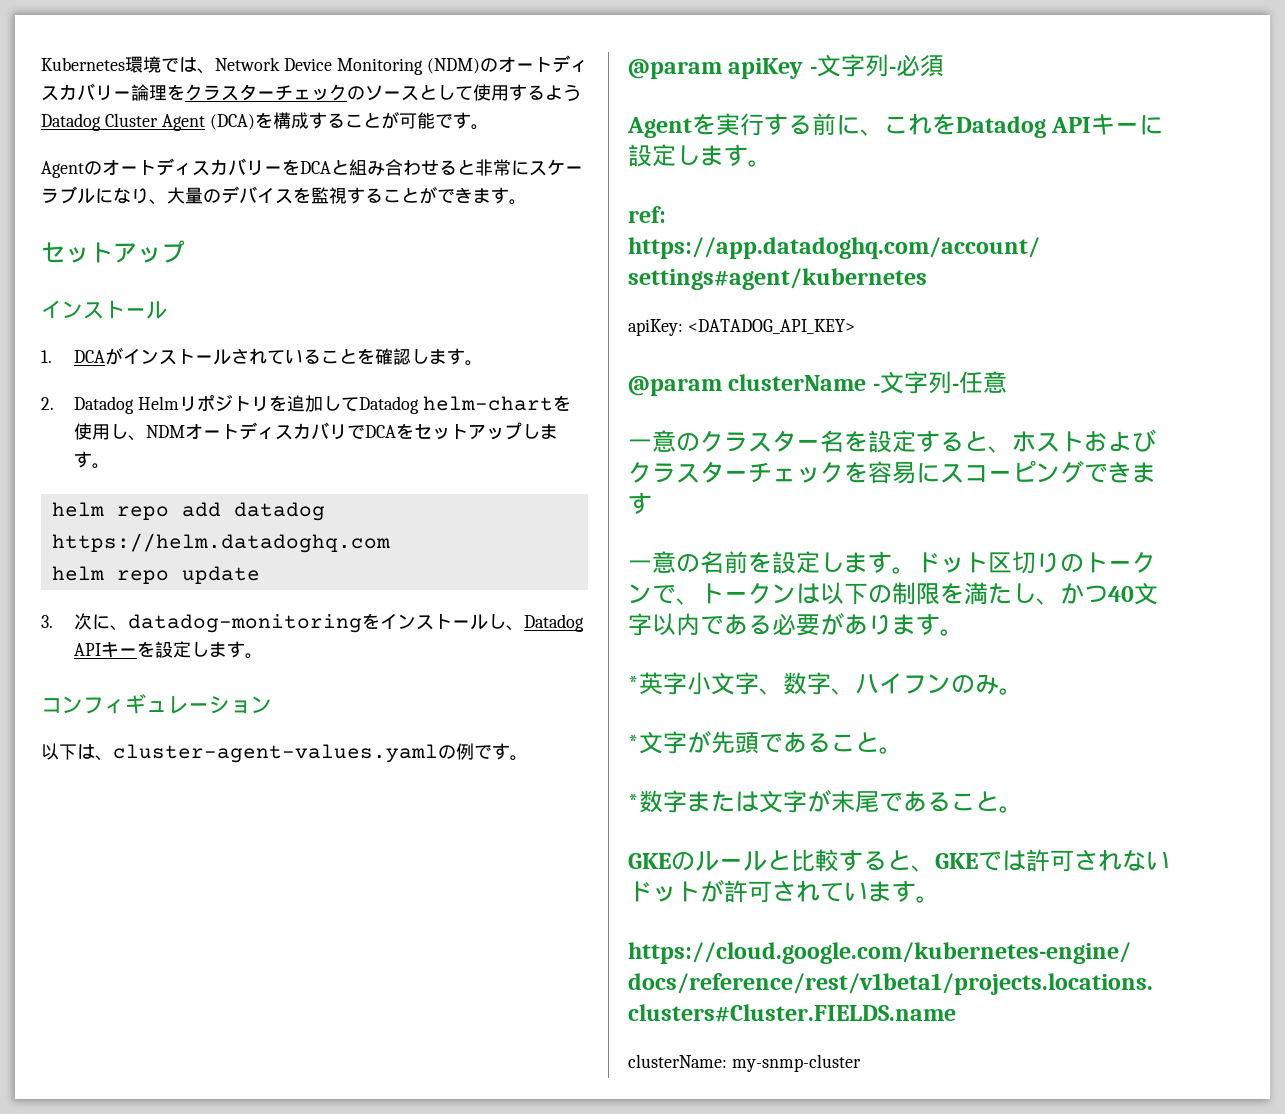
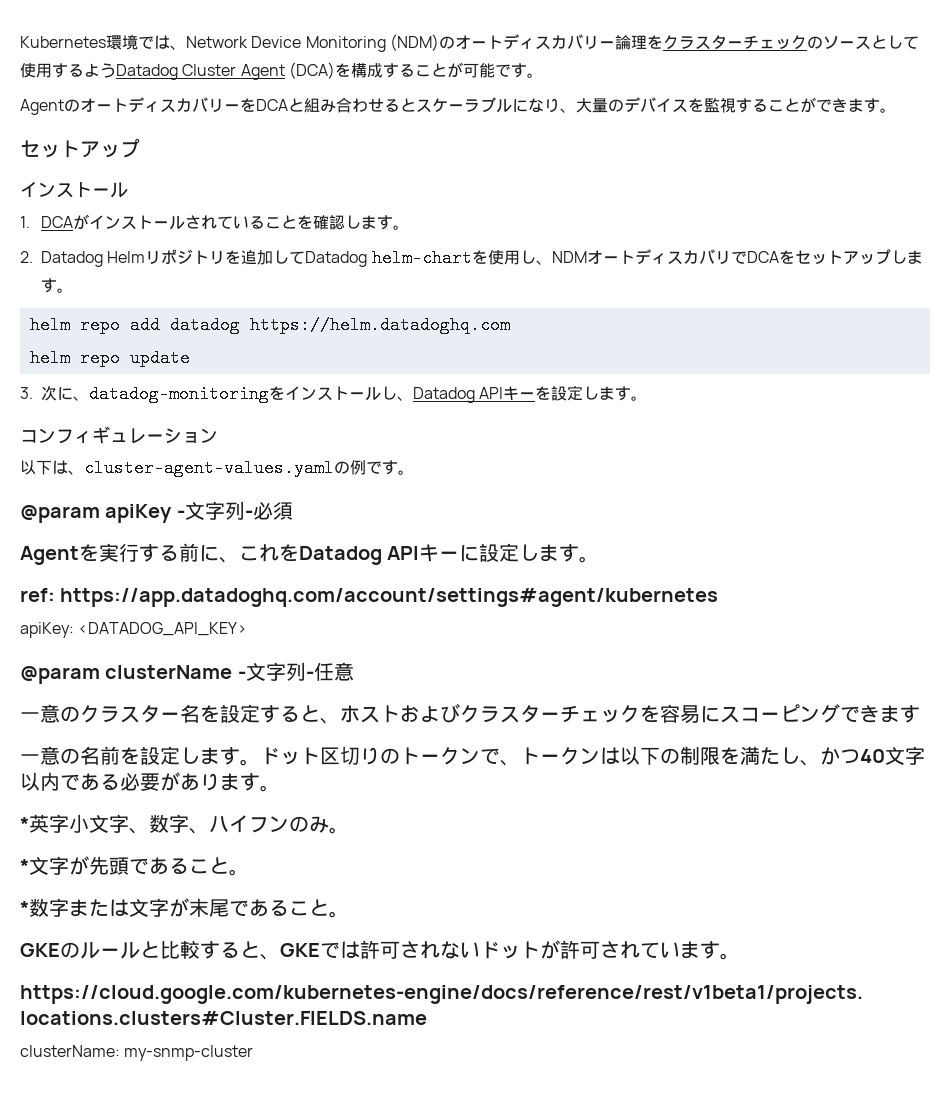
[475,159,529,176] 非常に -> (416, 105) none

